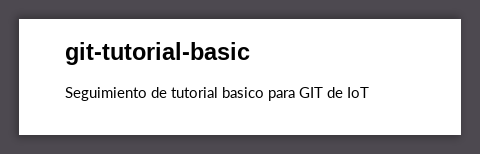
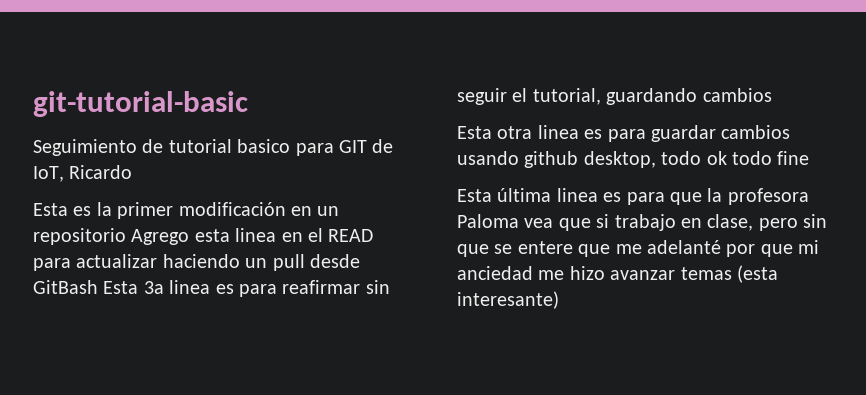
[347,87,369,98] IoT -> [33,165,133,182] [33,202,340,219] [33,228,374,245] [33,254,360,271] [33,280,390,297] [457,88,772,105] [457,125,791,142] [457,151,810,168] [457,188,809,205] [457,214,828,231] [457,240,820,257] [457,265,778,283] [457,291,559,309] IoT, Ricardo // Esta es la primer modificación en un repositorio Agrego esta linea en el READ para actualizar haciendo un pull desde GitBash Esta 3a linea es para reafirmar sin seguir el tutorial, guardando cambios // Esta otra linea es para guardar cambios usando github desktop, todo ok todo fine // Esta última linea es para que la profesora Paloma vea que si trabajo en clase, pero sin que se entere que me adelanté por que mi anciedad me hizo avanzar temas (esta interesante)

